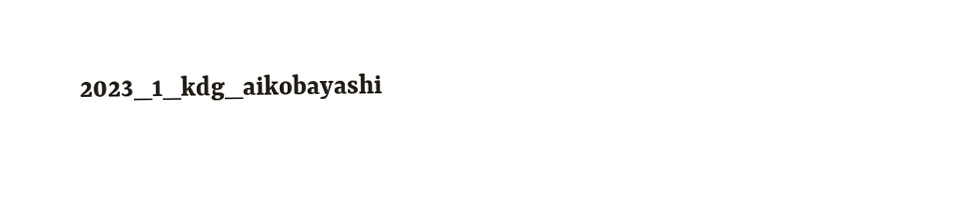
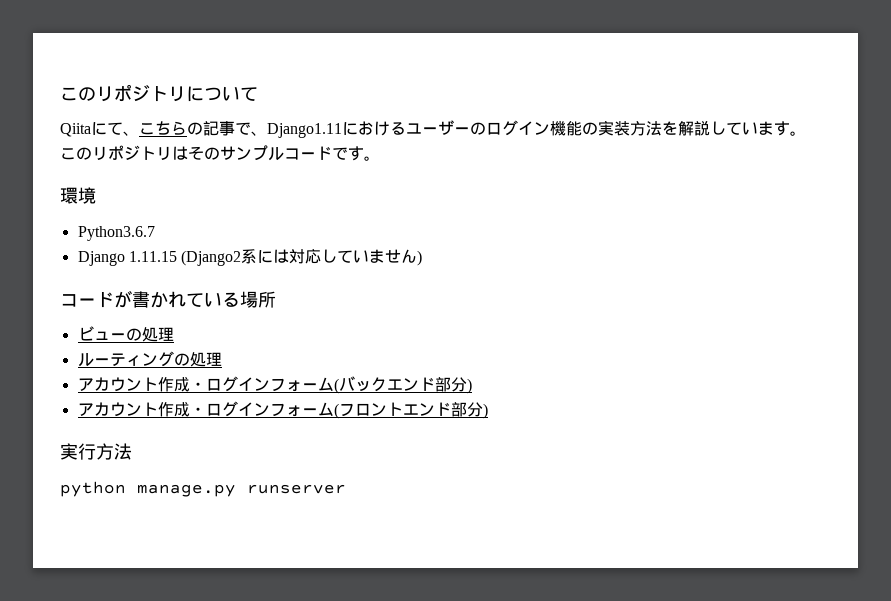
[79,73,382,102] 2023_1_kdg_aikobayashi -> [60,84,258,102] [60,120,806,138] [60,145,380,161] [60,187,96,204] [77,226,155,241] [77,249,423,266] [60,290,276,308] [77,326,174,342] [77,351,222,367] [77,376,472,394] [77,401,488,419] [60,443,132,460] [60,481,346,497] このリポジトリについて // Qiitaにて、こちらの記事で、Django1.11におけるユーザーのログイン機能の実装方法を解説しています。 // このリポジトリはそのサンプルコードです。 // 環境 // Python3.6.7 // Django 1.11.15 (Django2系には対応していません) // コードが書かれている場所 // ビューの処理 // ルーティングの処理 // アカウント作成・ログインフォーム(バックエンド部分) // アカウント作成・ログインフォーム(フロントエンド部分) // 実行方法 // python manage.py runserver

